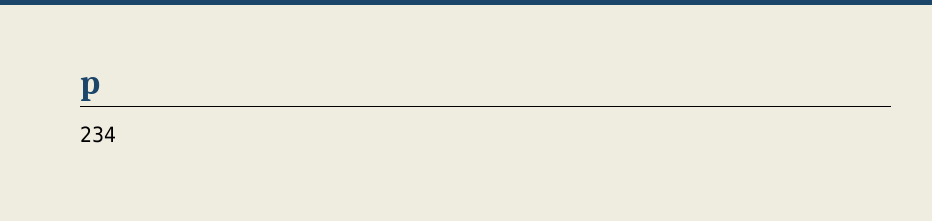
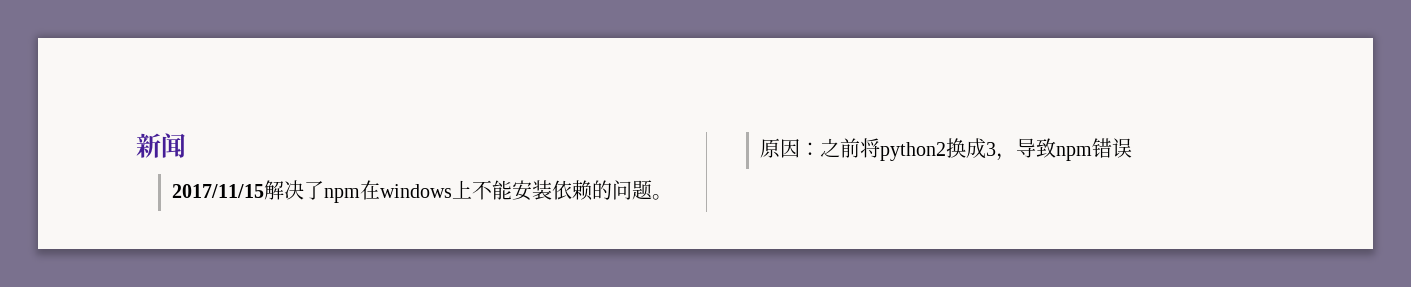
[80,77,100,101] [80,126,116,143] p // 234 -> [136,133,186,158] [172,180,673,203] [760,138,1133,161] 新闻 // 2017/11/15解决了npm在windows上不能安装依赖的问题。原因：之前将python2换成3，导致npm错误

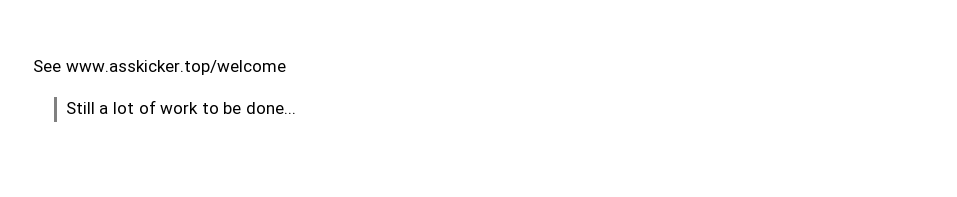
[136,133,186,158] [172,180,673,203] [760,138,1133,161] 新闻 // 2017/11/15解决了npm在windows上不能安装依赖的问题。原因：之前将python2换成3，导致npm错误 -> [33,60,286,75] [65,100,297,114] See www.asskicker.top/welcome // Still a lot of work to be done...

